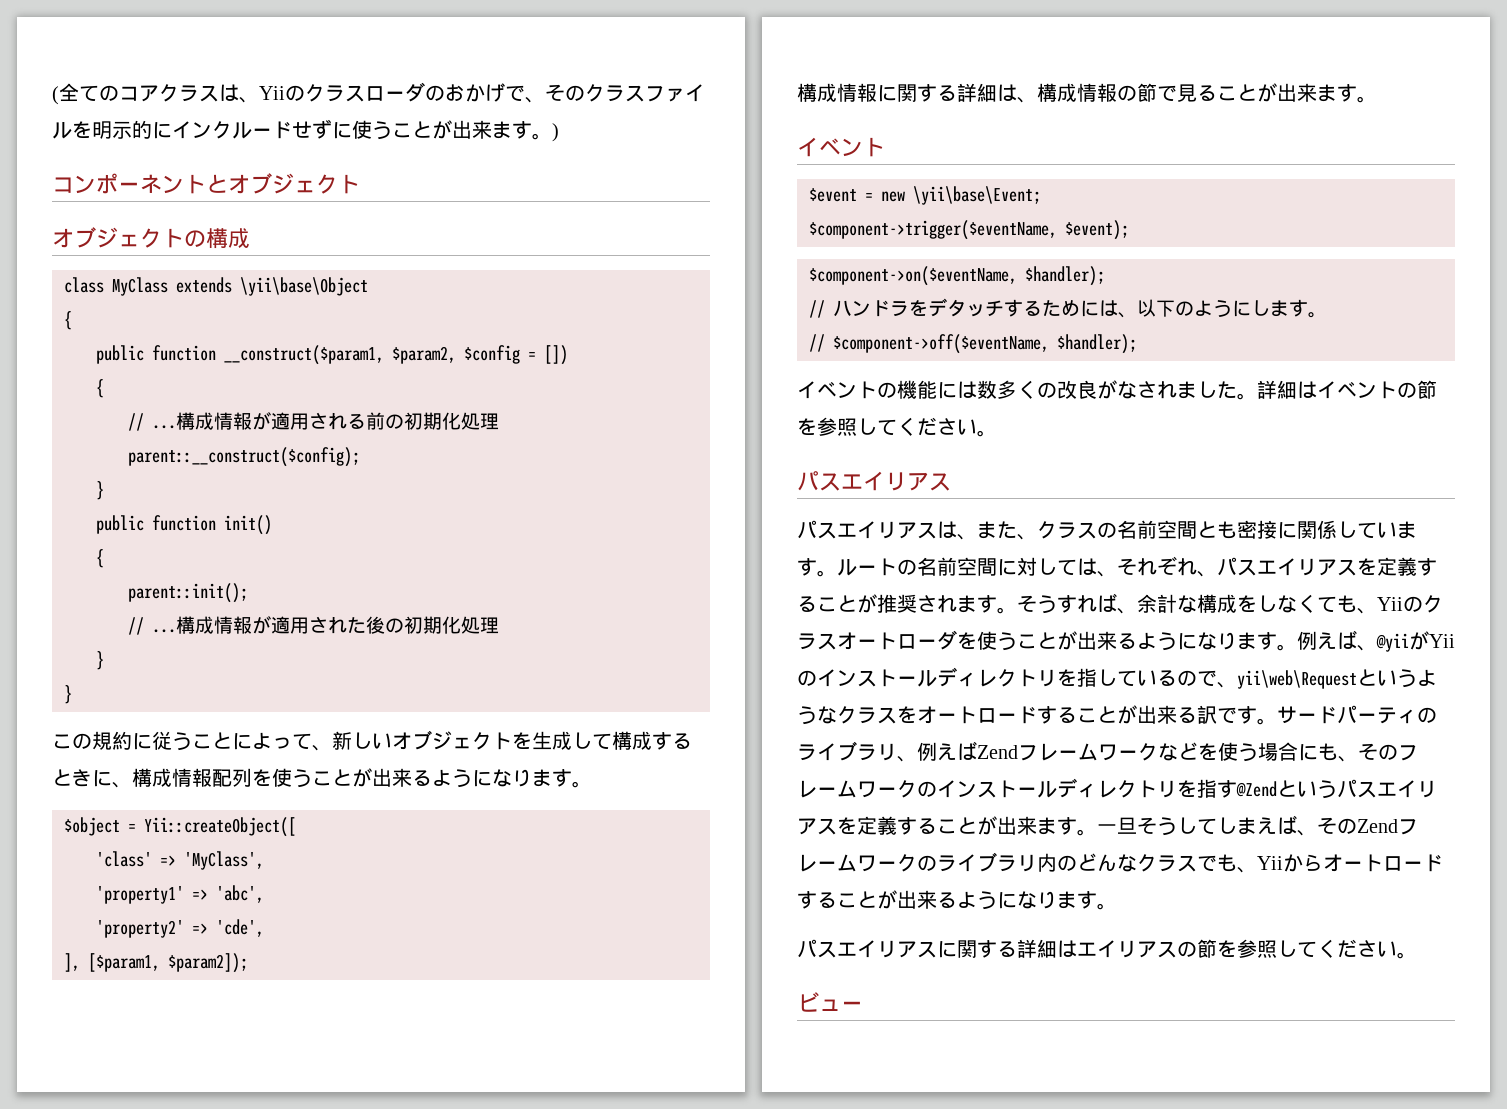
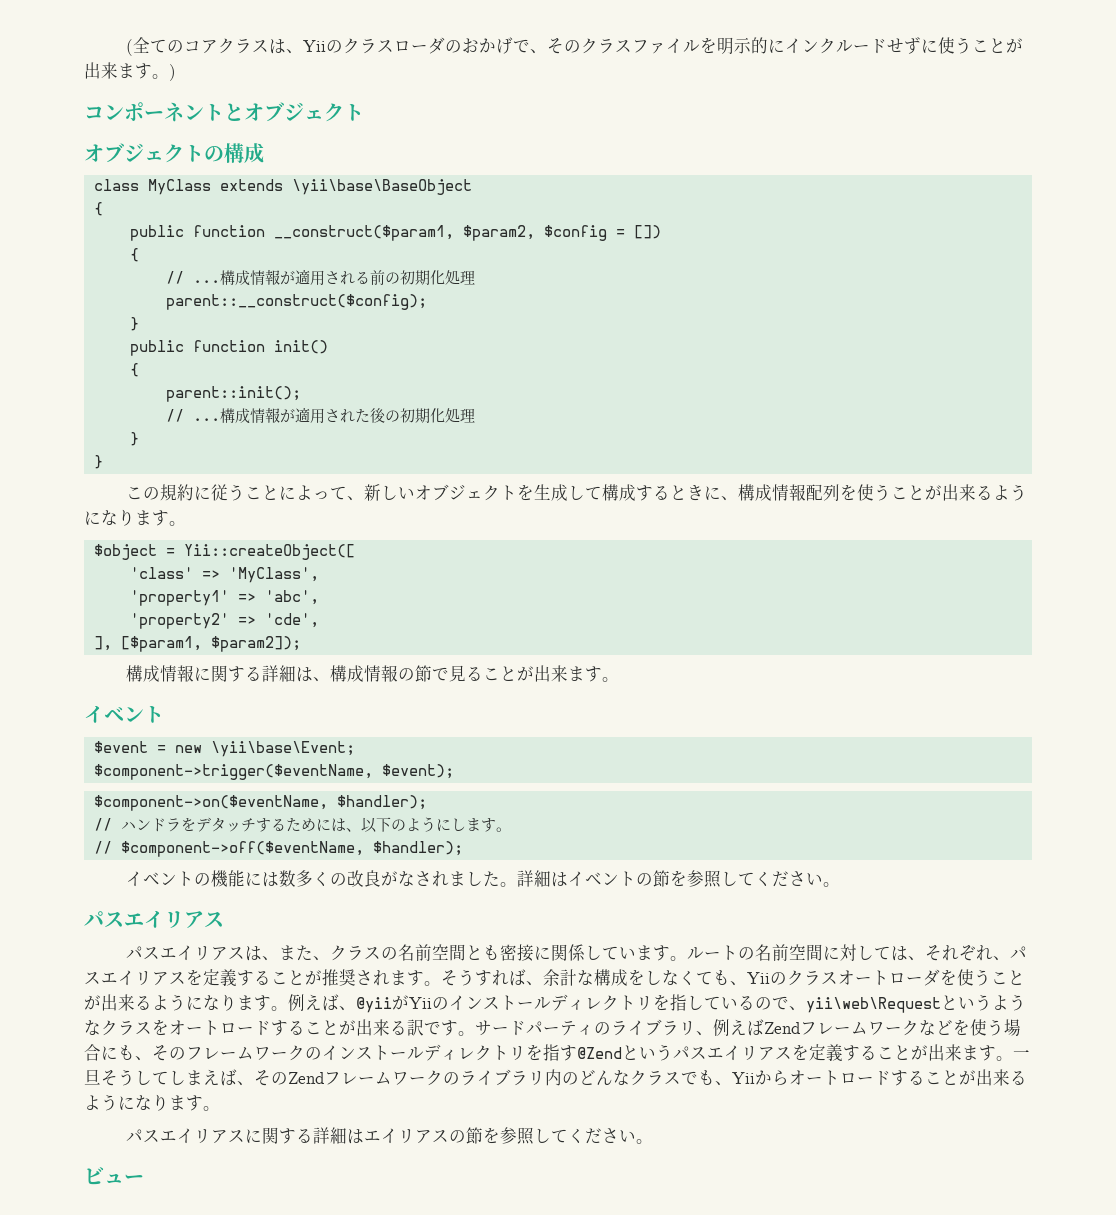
[240,277,368,296] \yii\base\Object -> [291,179,472,195] \yii\base\BaseObject

